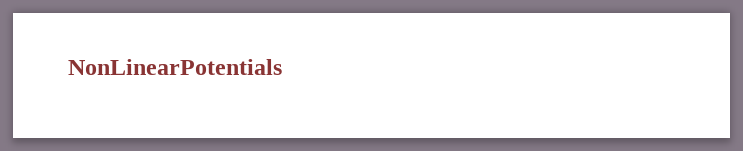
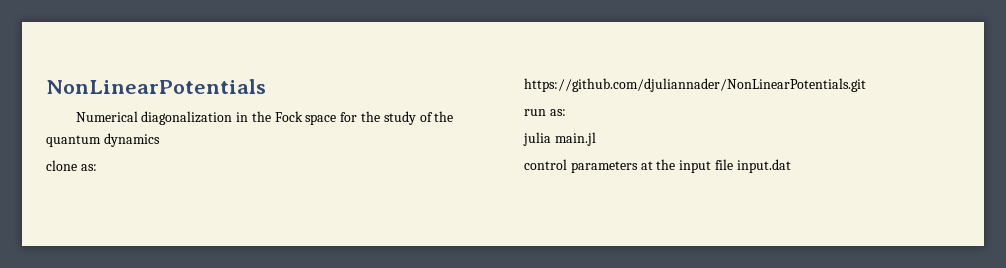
(282, 67) none -> [75,111,454,125] [46,133,160,147] [46,160,97,171] [524,78,866,92] [524,109,566,116] [523,132,596,146] [524,159,791,173] // Numerical diagonalization in the Fock space for the study of the quantum dynamics // clone as: // https://github.com/djuliannader/NonLinearPotentials.git // run as: // julia main.jl // control parameters at the input file input.dat

